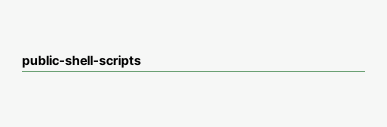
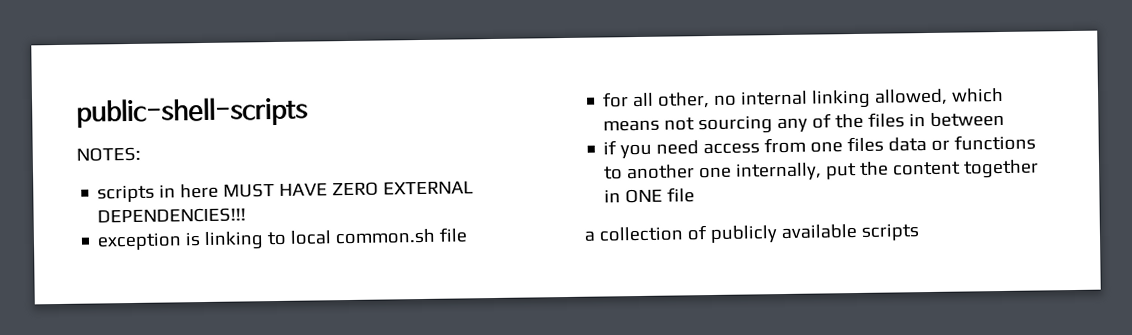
(141, 61) none -> [76,146,141,162] [97,181,475,203] [97,207,247,224] [97,227,469,251] [602,87,1005,109] [603,111,1006,135] [603,134,1037,159] [603,159,1040,181] [604,187,696,204] [584,223,920,244] // NOTES: // scripts in here MUST HAVE ZERO EXTERNAL DEPENDENCIES!!! // exception is linking to local common.sh file // for all other, no internal linking allowed, which means not sourcing any of the files in between // if you need access from one files data or functions to another one internally, put the content together in ONE file // a collection of publicly available scripts

